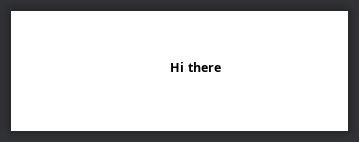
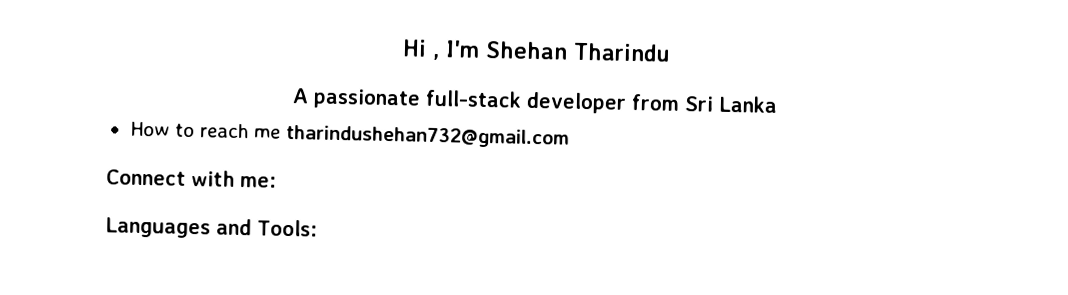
[187,62,221,72] there -> [431,40,671,62] [292,88,778,114] [129,121,570,149] [106,169,277,188] [105,217,318,239] , I'm Shehan Tharindu // A passionate full-stack developer from Sri Lanka // How to reach me tharindushehan732@gmail.com // Connect with me: // Languages and Tools:

